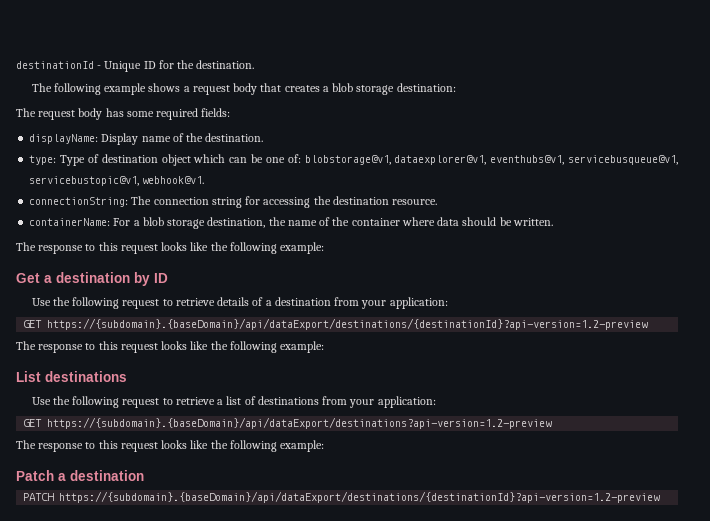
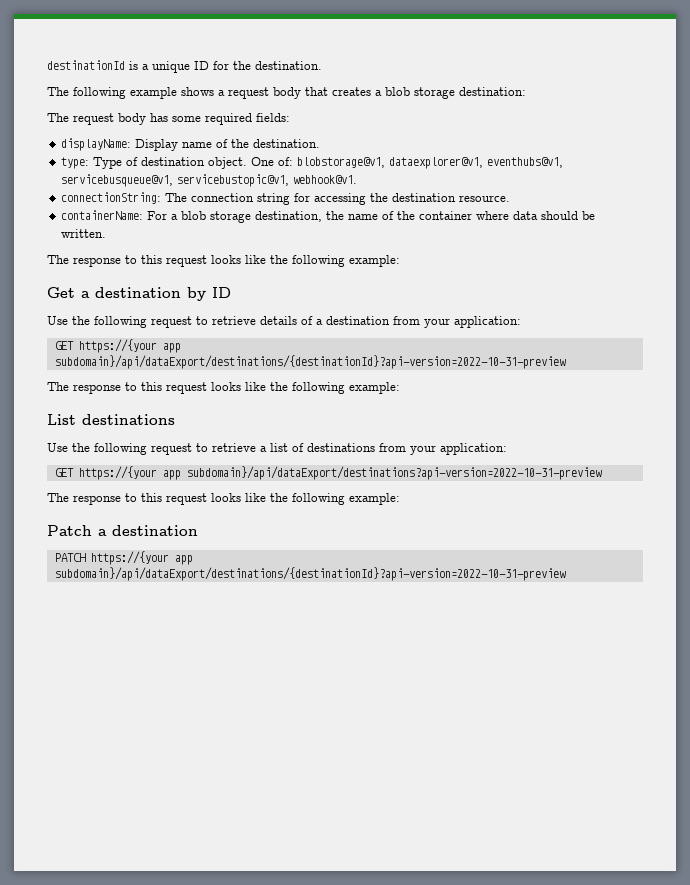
[97,61,142,72] - Unique -> [129,61,190,73] is a unique
[161,154,285,166] object which can be one -> [208,157,275,169] object. One
[47,318,649,330] https://{subdomain}.{baseDomain}/api/dataExport/destinations/{destinationId}?api-version=1.2-preview -> [78,339,181,353] [54,355,566,369] https://{your app subdomain}/api/dataExport/destinations/{destinationId}?api-version=2022-10-31-preview
[47,417,553,429] https://{subdomain}.{baseDomain}/api/dataExport/destinations?api-version=1.2-preview -> [78,466,602,480] https://{your app subdomain}/api/dataExport/destinations?api-version=2022-10-31-preview
[59,491,661,503] https://{subdomain}.{baseDomain}/api/dataExport/destinations/{destinationId}?api-version=1.2-preview -> [90,551,193,565] [54,567,566,581] https://{your app subdomain}/api/dataExport/destinations/{destinationId}?api-version=2022-10-31-preview

